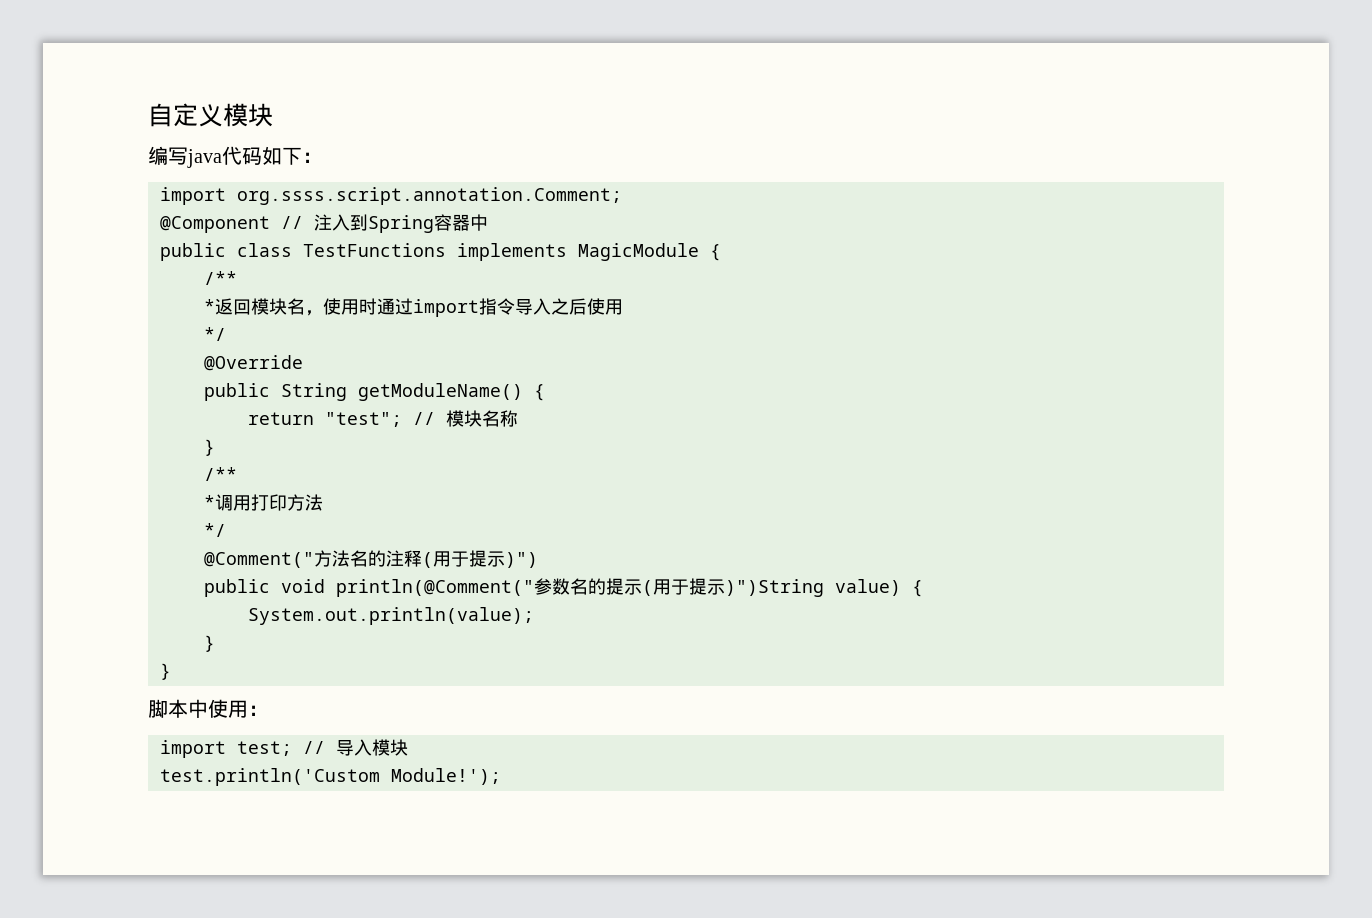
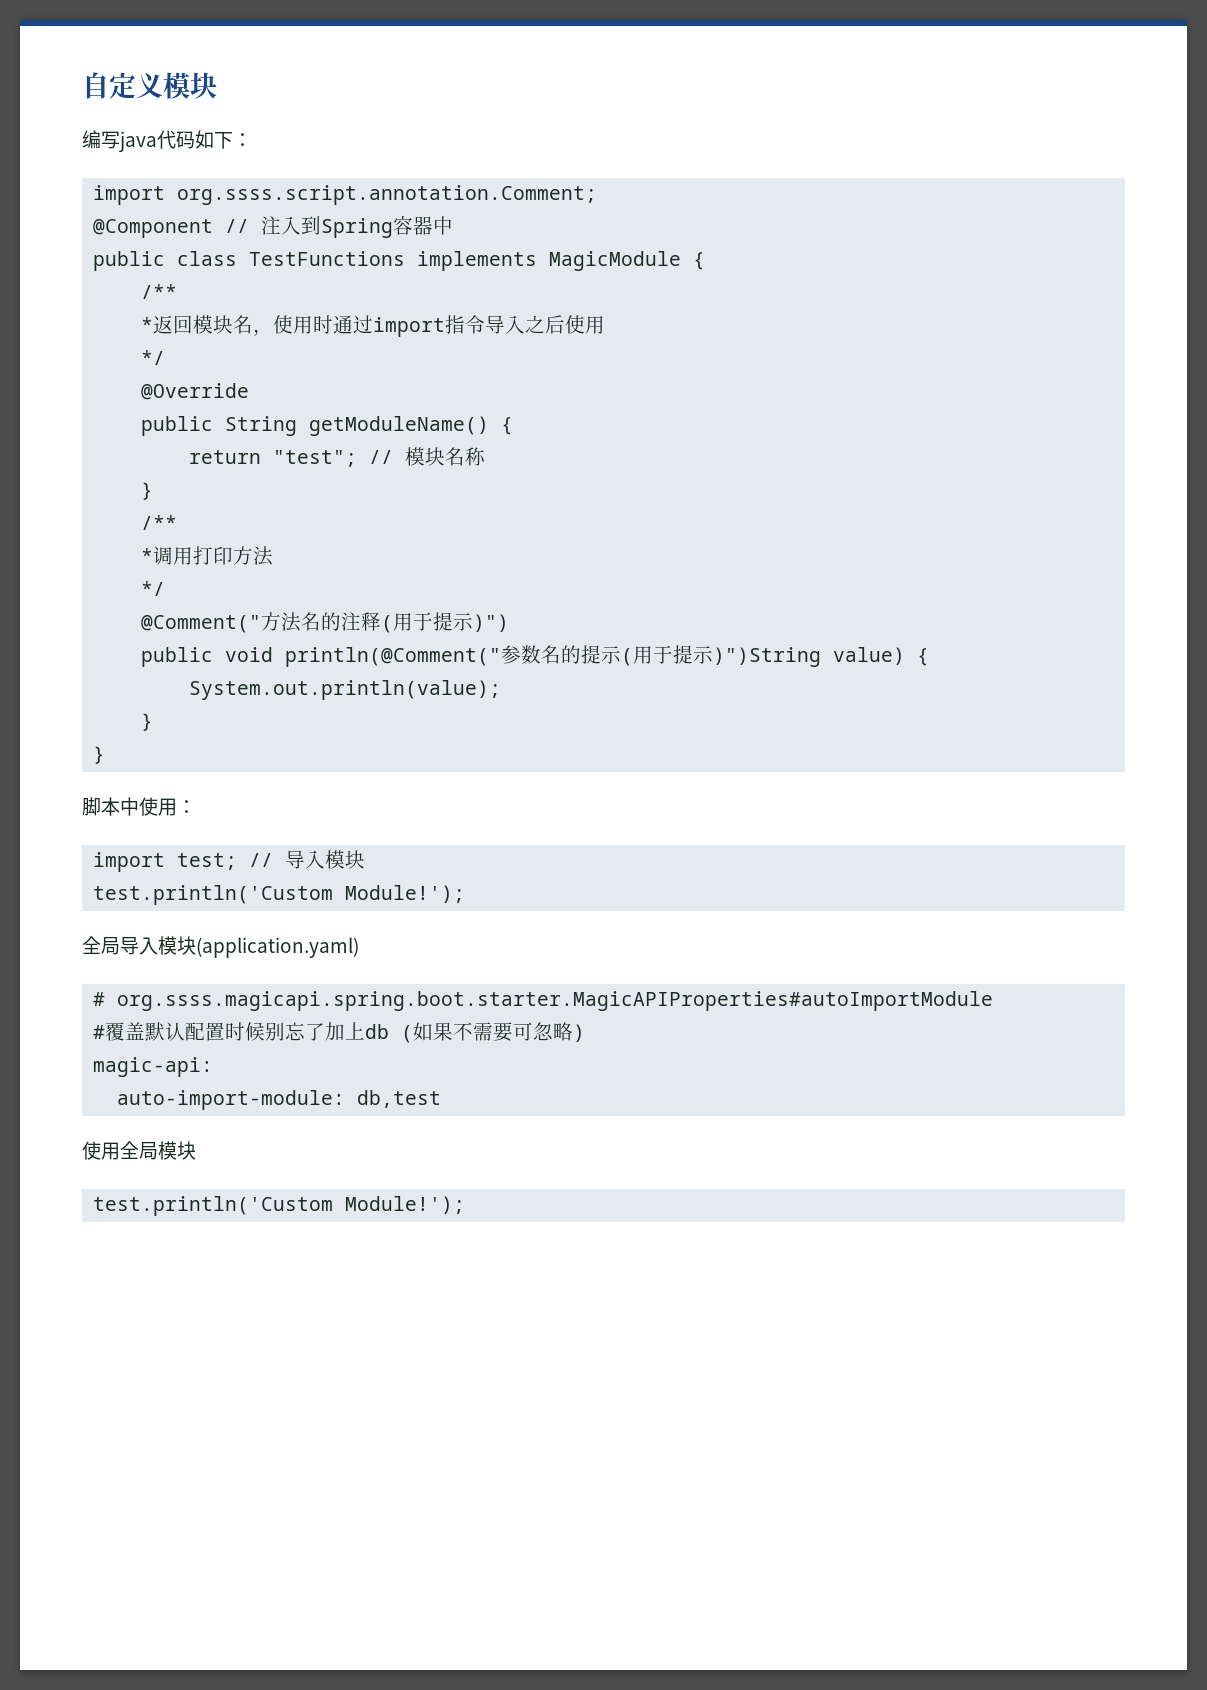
(501, 776) none -> [82,936,359,958] [93,991,994,1011] [93,1022,586,1043] [93,1057,214,1077] [117,1090,442,1110] [82,1141,196,1160] [93,1196,466,1216] // 全局导入模块(application.yaml) // # org.ssss.magicapi.spring.boot.starter.MagicAPIProperties#autoImportModule // #覆盖默认配置时候别忘了加上db (如果不需要可忽略) // magic-api: // auto-import-module: db,test // 使用全局模块 // test.println('Custom Module!');

